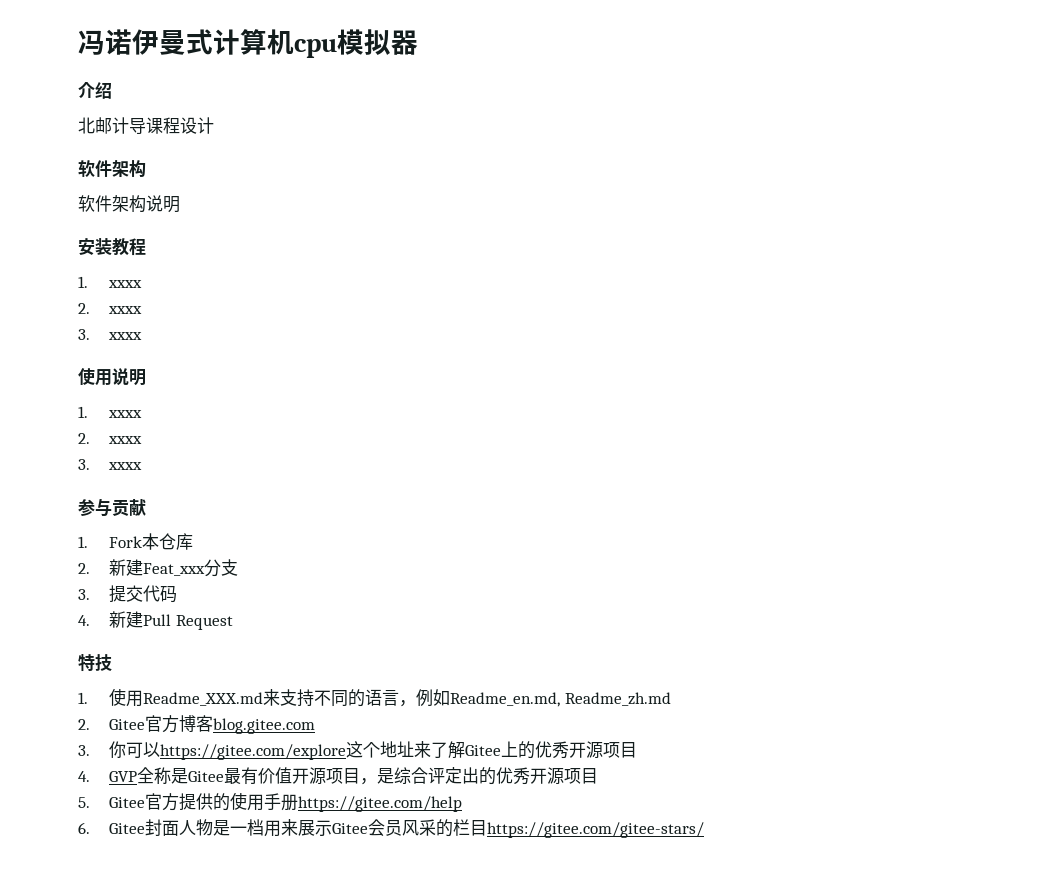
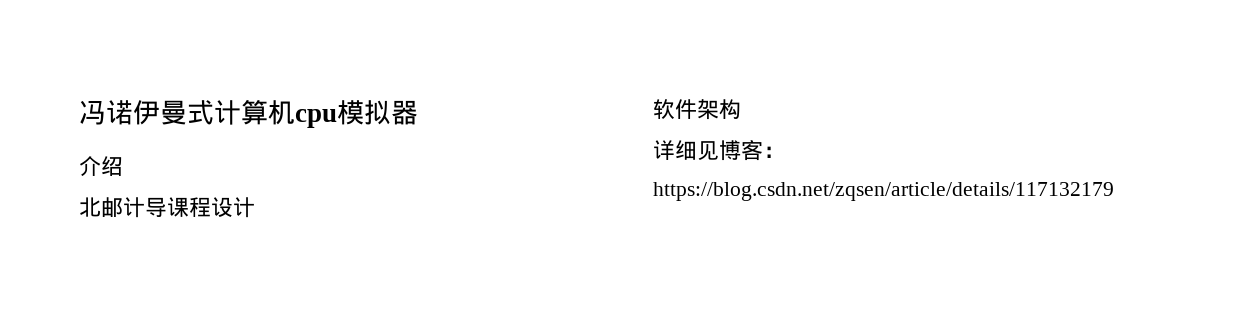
[78,195,180,213] [78,238,146,256] [78,276,143,288] [78,303,143,314] [78,329,143,340] [78,368,146,386] [78,406,143,418] [78,433,143,444] [78,459,143,470] [78,498,146,516] [78,533,194,550] [78,559,239,577] [78,585,178,603] [78,611,233,630] [78,654,112,672] [78,688,671,707] [78,715,316,734] [78,741,638,760] [78,767,599,785] [78,792,463,812] [78,819,705,838] 软件架构说明 // 安装教程 // 1. xxxx // 2. xxxx // 3. xxxx // 使用说明 // 1. xxxx // 2. xxxx // 3. xxxx // 参与贡献 // 1. Fork本仓库 // 2.新建Feat_xxx分支 // 3.提交代码 // 4.新建Pull Request // 特技 // 1.使用Readme_XXX.md来支持不同的语言，例如Readme_en.md, Readme_zh.md // 2. Gitee官方博客blog.gitee.com // 3.你可以https://gitee.com/explore这个地址来了解Gitee上的优秀开源项目 // 4. GVP全称是Gitee最有价值开源项目，是综合评定出的优秀开源项目 // 5. Gitee官方提供的使用手册https://gitee.com/help // 6. Gitee封面人物是一档用来展示Gitee会员风采的栏目https://gitee.com/gitee-stars/ -> [653,140,785,161] [653,182,1114,201] 详细见博客：https://blog.csdn.net/zqsen/article/details/117132179

